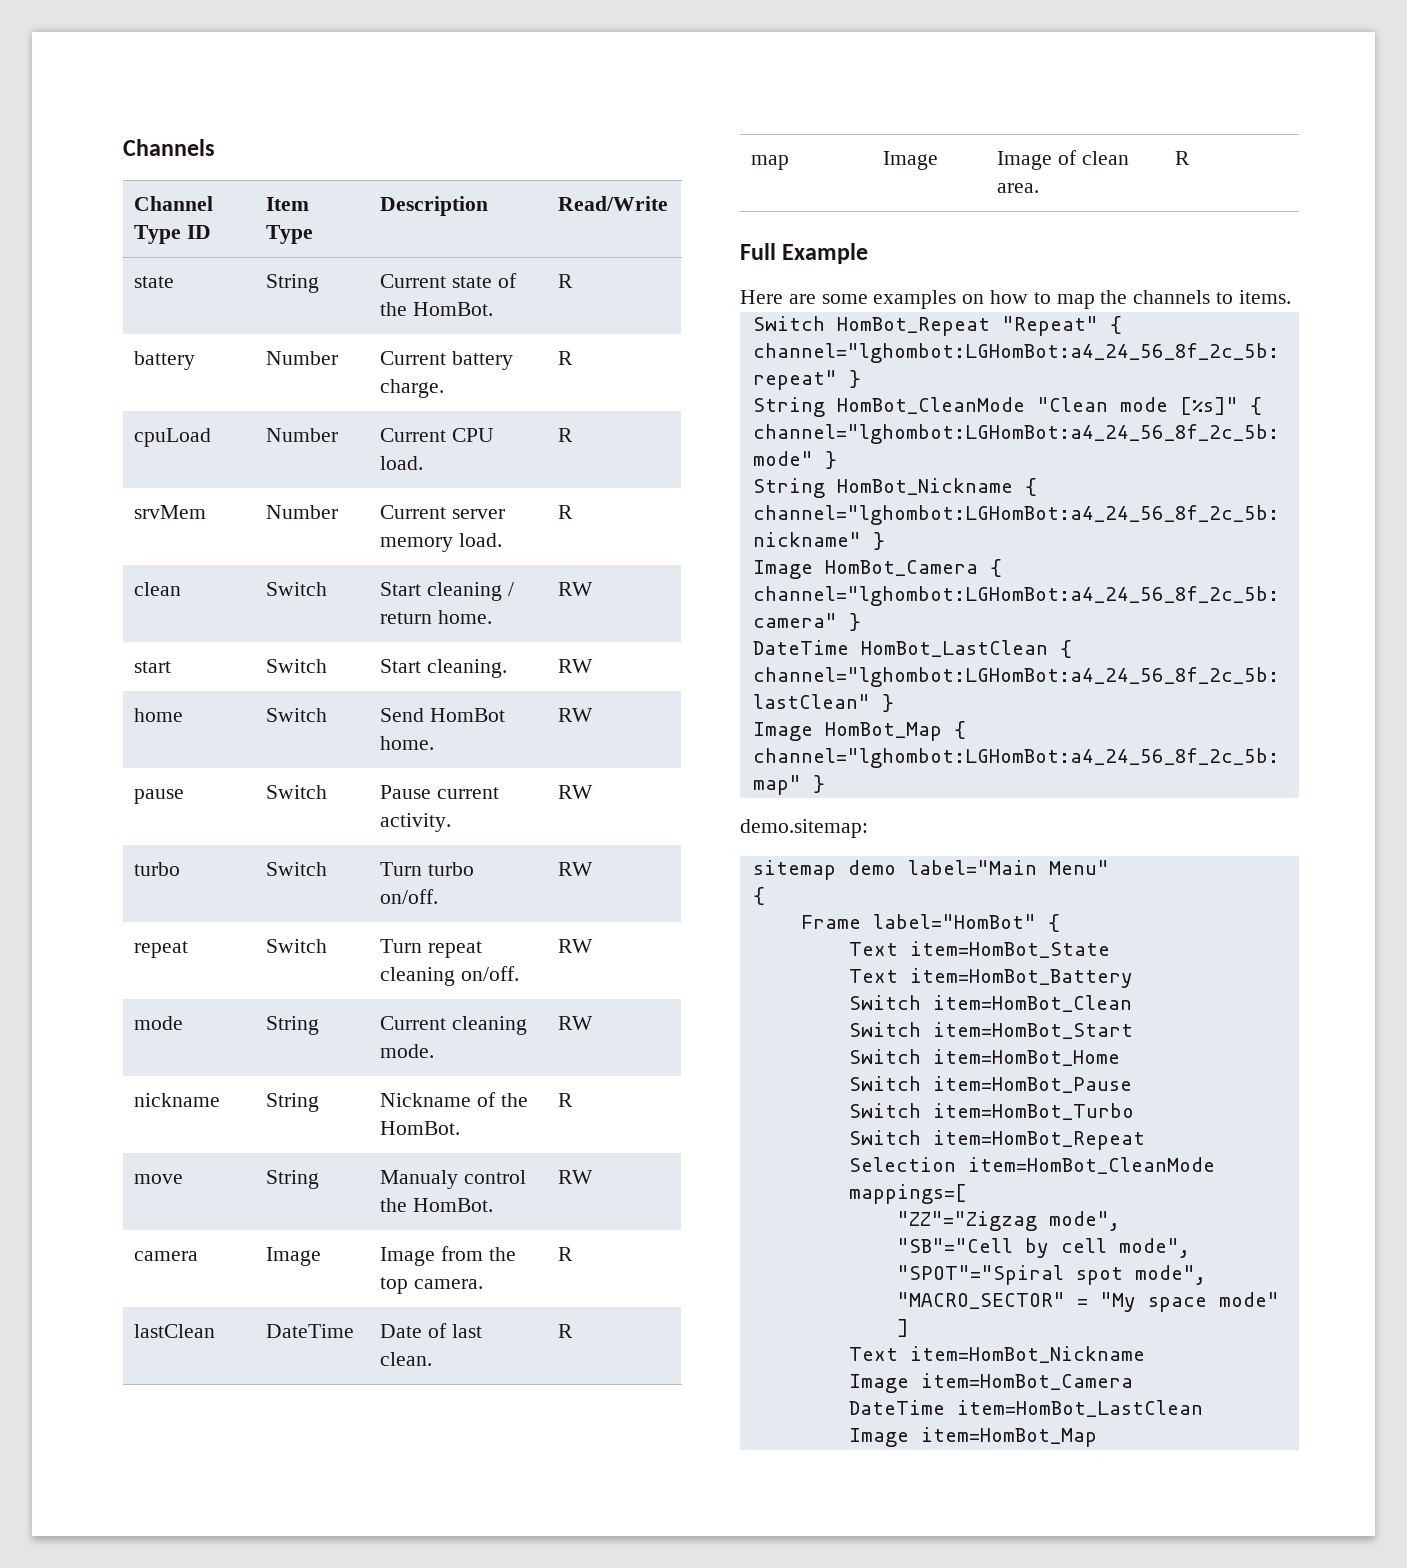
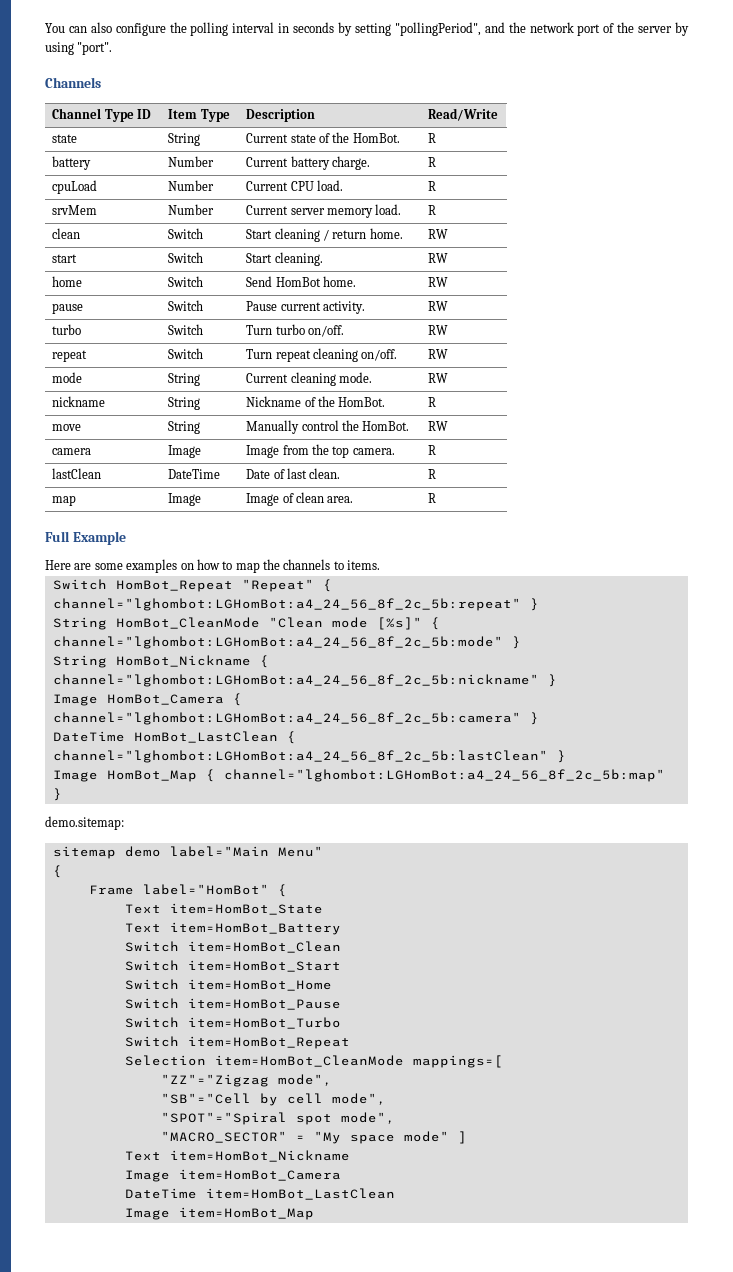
(123, 147) none -> [45,22,690,36] [45,42,113,55] You can also configure the polling interval in seconds by setting "pollingPeriod", and the network port of the server by using "port". //
[380,1170,459,1189] Manualy -> [246,420,300,434] Manually

